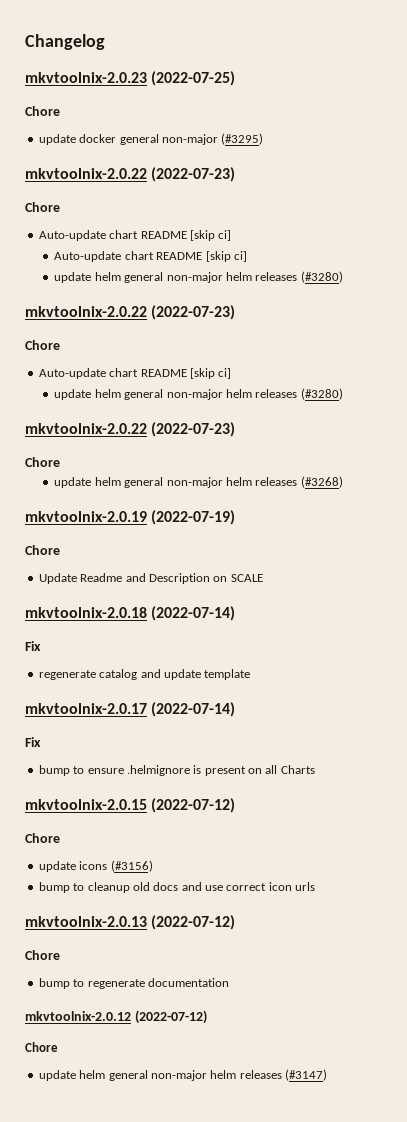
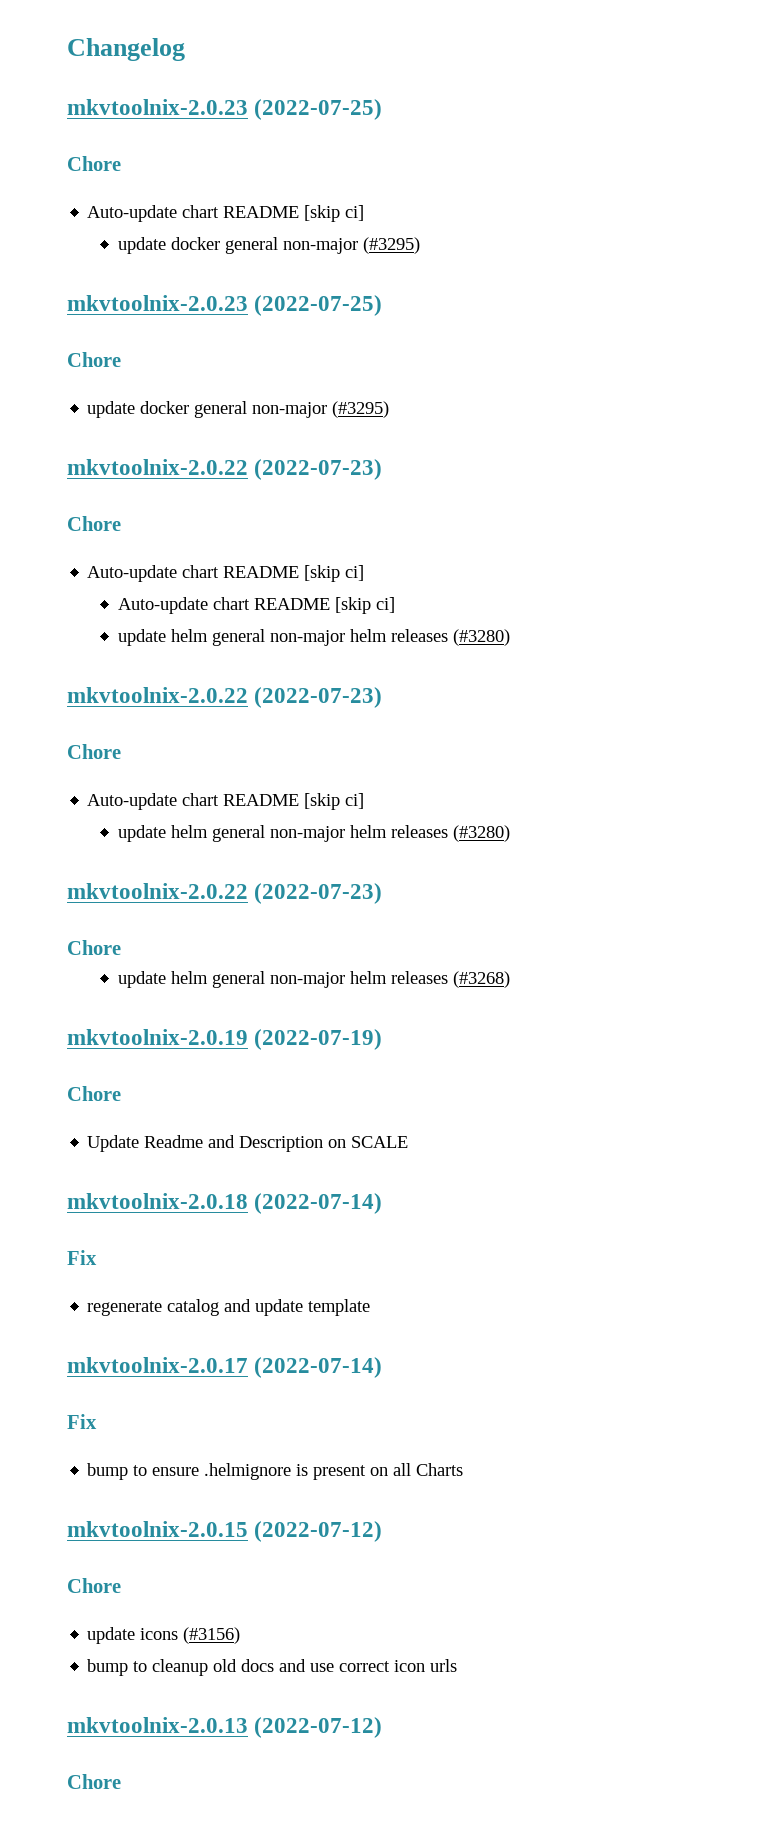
(60, 111) none -> [87,205,365,222] [118,237,421,254] [67,295,383,316] [67,352,121,367] // Auto-update chart README [skip ci] // update docker general non-major (#3295) // mkvtoolnix-2.0.23 (2022-07-25) // Chore
[38,978,229,989] [25,1010,207,1024] [25,1042,58,1052] [38,1069,327,1081] // bump to regenerate documentation // mkvtoolnix-2.0.12 (2022-07-12) // Chore // update helm general non-major helm releases (#3147) -> (121, 1781) none

